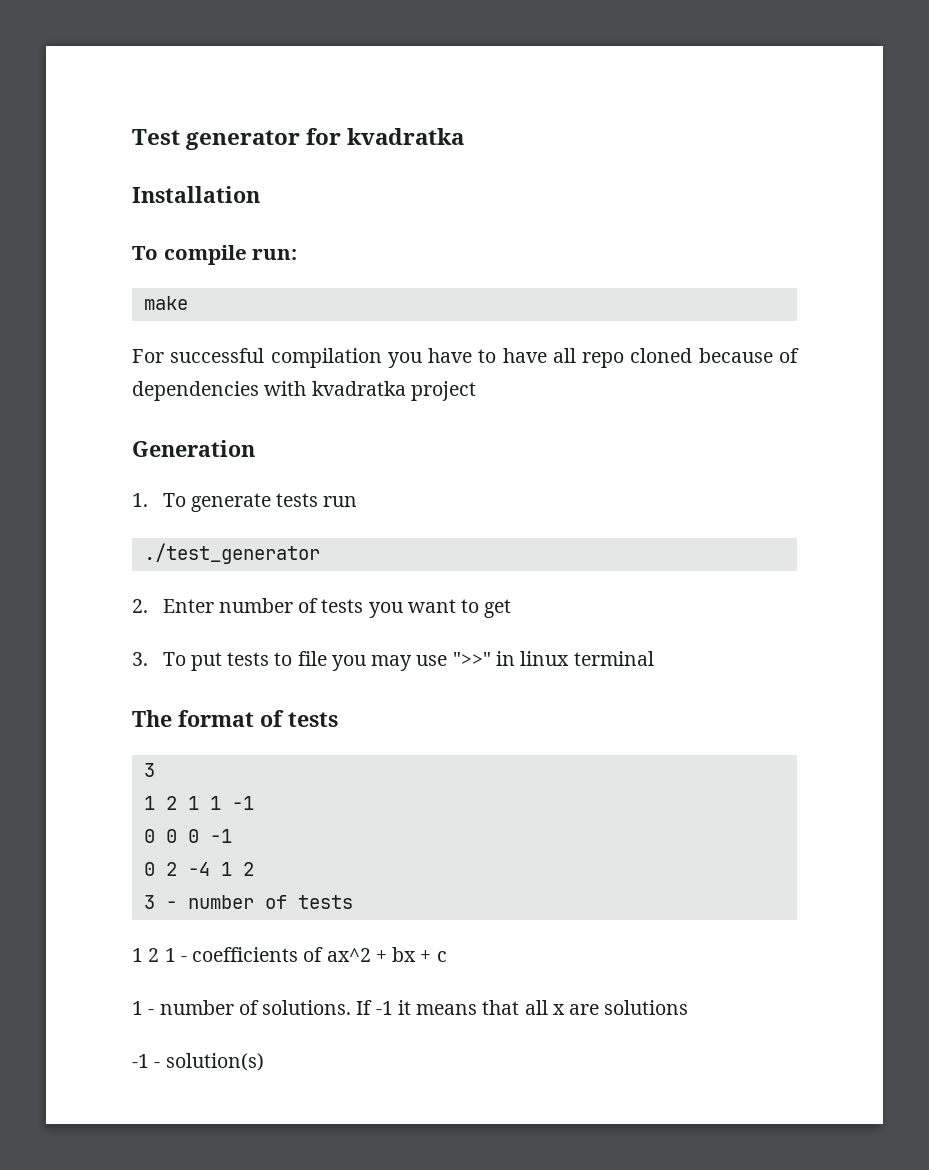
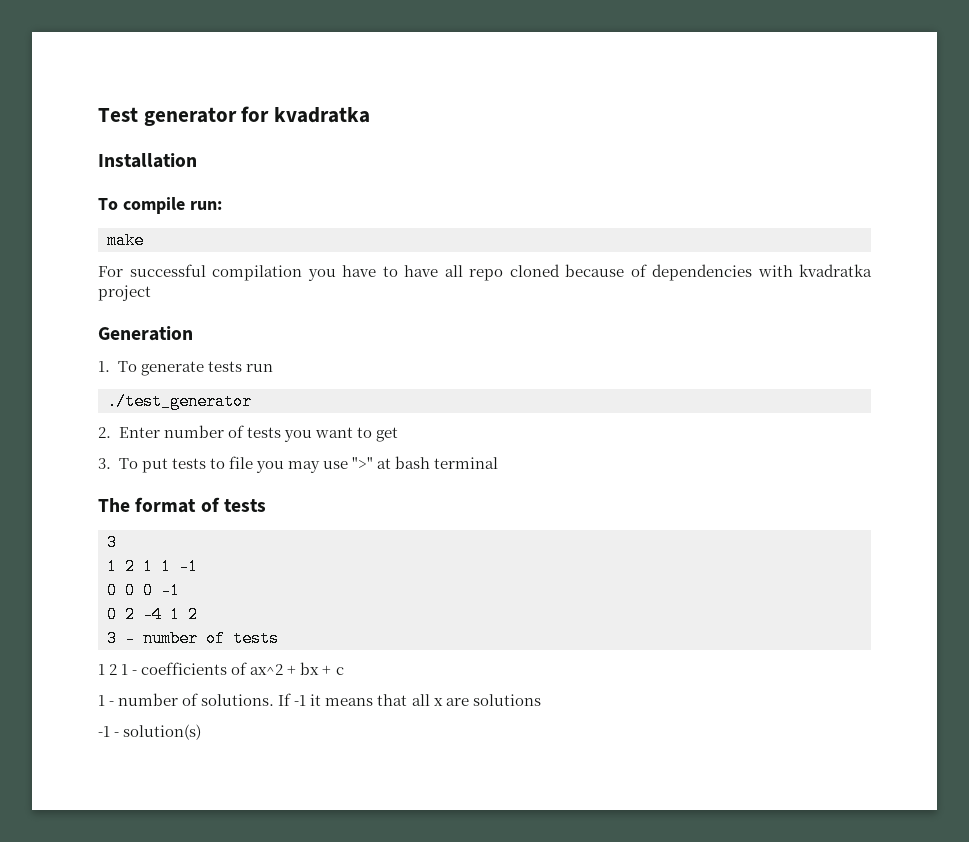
[452,651,570,666] ">>" in linux -> [351,456,431,469] ">" at bash

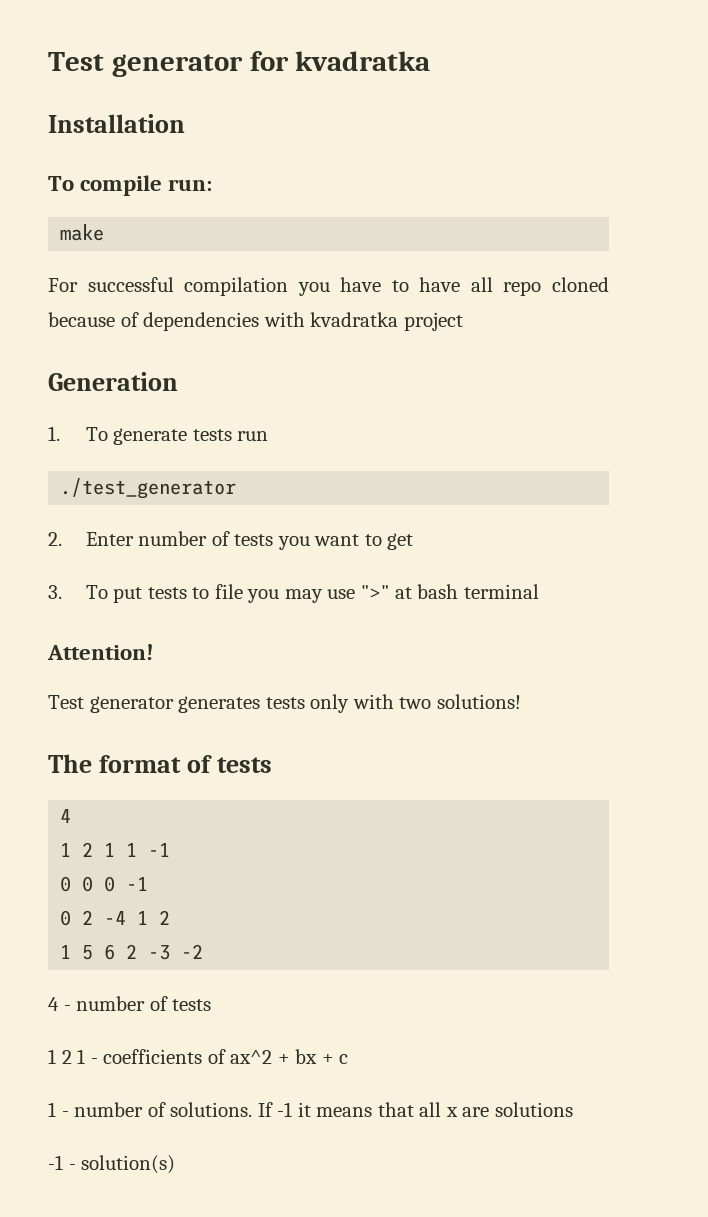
(499, 463) none -> [47,644,154,660] [48,694,521,713] // Attention! // Test generator generates tests only with two solutions!
[107,534,117,551] 3 -> [60,809,72,823] 4
[107,630,117,647] 3 -> [60,944,204,960] [48,997,59,1011] 1 5 6 2 -3 -2 // 4

